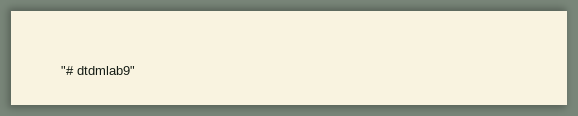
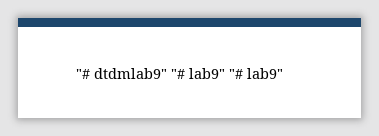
(135, 70) none -> [171,68,283,79] "# lab9" "# lab9"

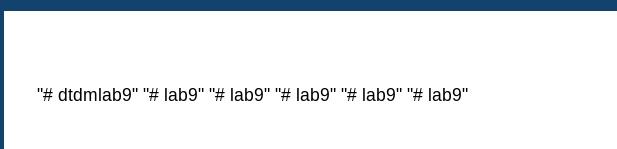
(283, 73) none -> [275,88,468,101] "# lab9" "# lab9" "# lab9"

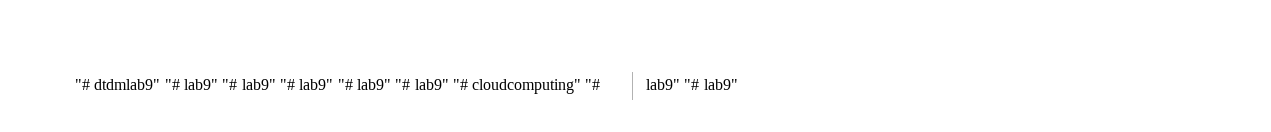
(468, 94) none -> [452,79,738,94] "# cloudcomputing" "# lab9" "# lab9"

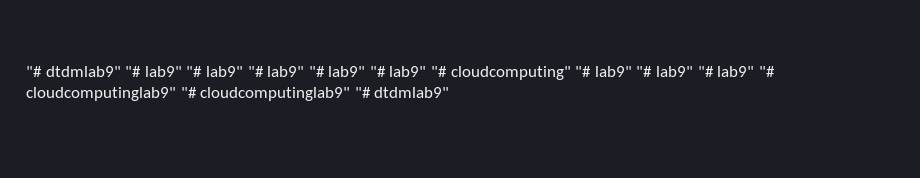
(738, 84) none -> [697,66,775,77] [26,87,450,101] "# lab9" "# cloudcomputinglab9" "# cloudcomputinglab9" "# dtdmlab9"

